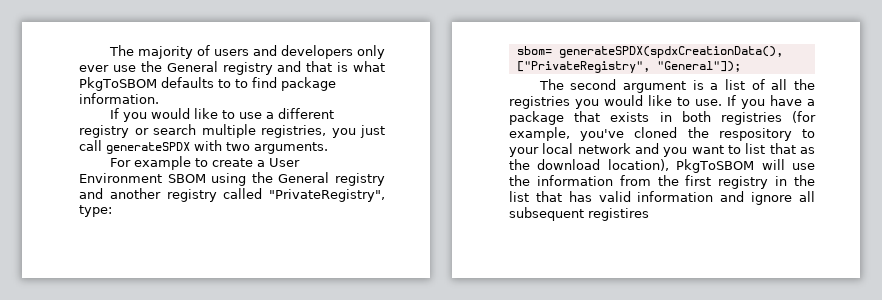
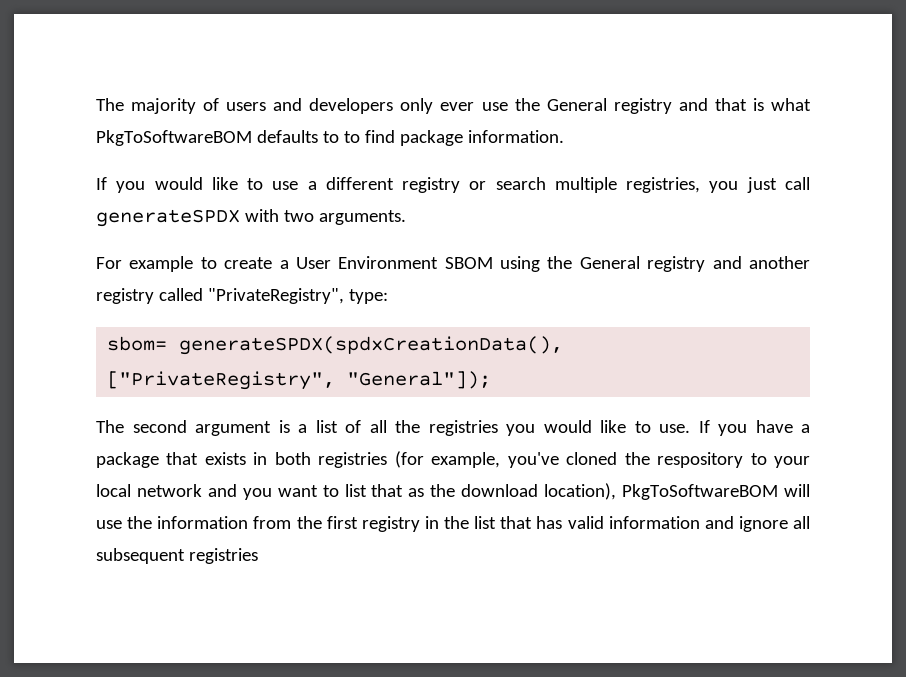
[79,77,157,91] PkgToSBOM -> [96,130,252,146] PkgToSoftwareBOM
[676,159,755,173] PkgToSBOM -> [622,484,779,500] PkgToSoftwareBOM
[588,208,649,221] registires -> [188,548,258,564] registries

